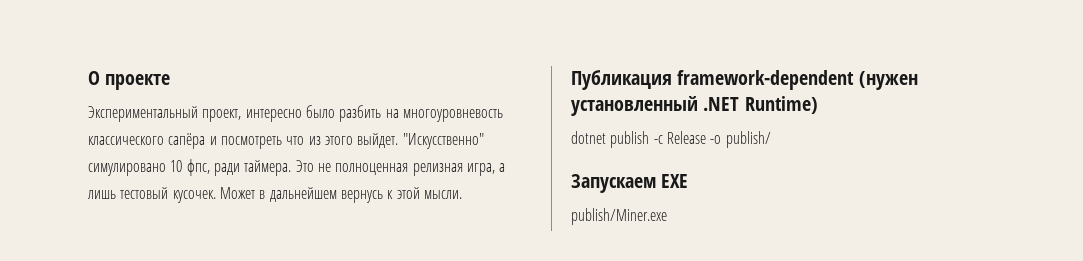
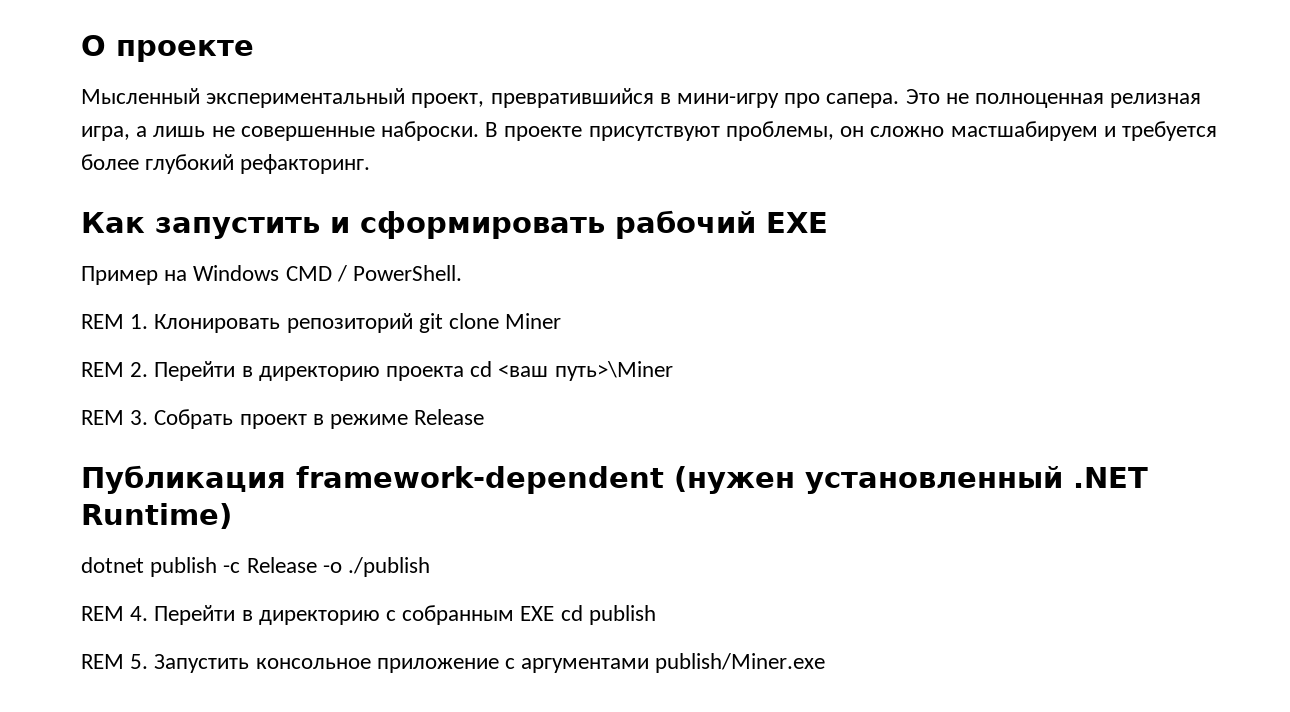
[88,105,503,122] [88,133,484,149] [88,159,292,176] Экспериментальный проект, интересно было разбить на многоуровневость классического сапёра и посмотреть что из этого выйдет. "Искусственно" симулировано 10 фпс, ради таймера. -> [81,88,900,108] Мысленный экспериментальный проект, превратившийся в мини-игру про сапера.
[120,187,462,203] тестовый кусочек. Может в дальнейшем вернусь к этой мысли. -> [211,121,1217,141] [81,154,371,174] [81,210,828,239] [81,265,463,285] [81,313,562,333] [81,361,673,381] [81,409,485,429] не совершенные наброски. В проекте присутствуют проблемы, он сложно мастшабируем и требуется более глубокий рефакторинг. // Как запустить и сформировать рабочий EXE // Пример на Windows CMD / PowerShell. // REM 1. Клонировать репозиторий git clone Miner // REM 2. Перейти в директорию проекта cd <ваш путь>\Miner // REM 3. Собрать проект в режиме Release
[725,131,771,148] [571,174,689,193] publish/ // Запускаем EXE // -> [348,557,431,577] [81,605,656,625] [81,654,650,673] ./publish // REM 4. Перейти в директорию с собранным EXE cd publish // REM 5. Запустить консольное приложение с аргументами

